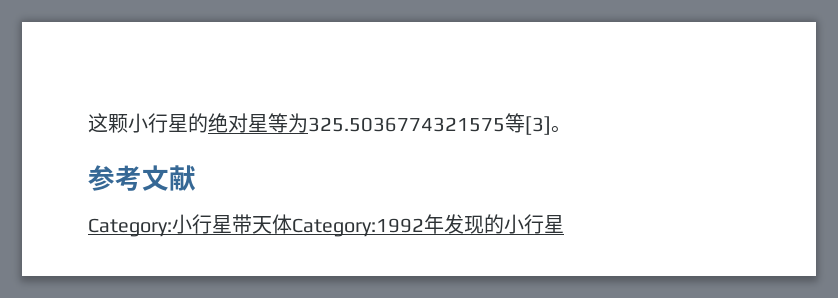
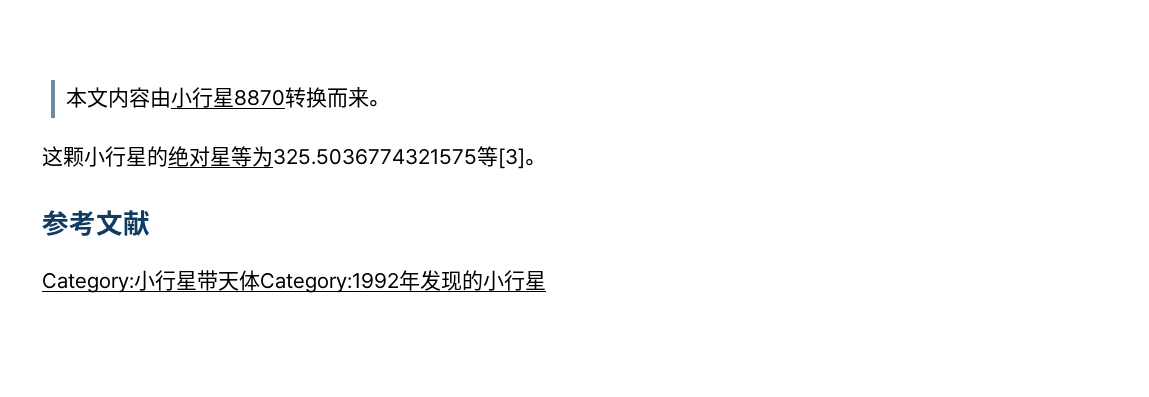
(88, 123) none -> [66,87,390,108] 本文内容由小行星8870转换而来。 //

